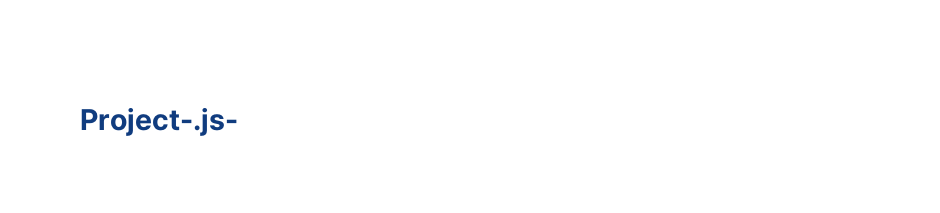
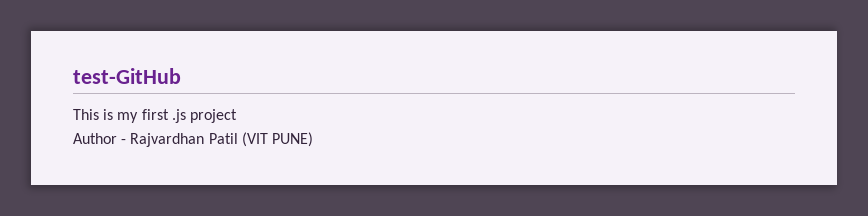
[80,107,238,136] Project-.js- -> [73,68,181,84] [73,109,237,123] [73,132,313,147] test-GitHub // This is my first .js project // Author - Rajvardhan Patil (VIT PUNE)

